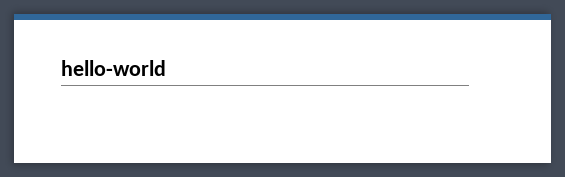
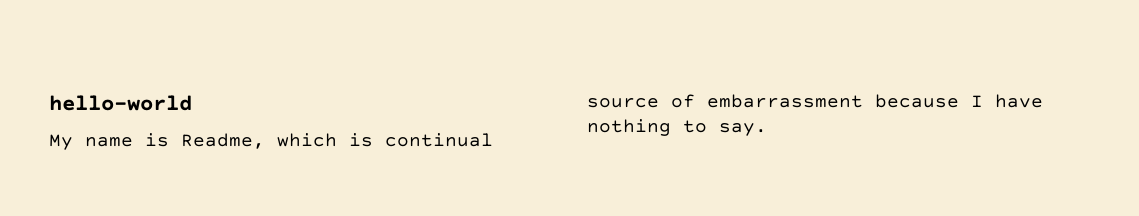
(166, 68) none -> [49,133,493,150] [587,94,1043,108] [587,119,767,136] // My name is Readme, which is continual source of embarrassment because I have nothing to say.

